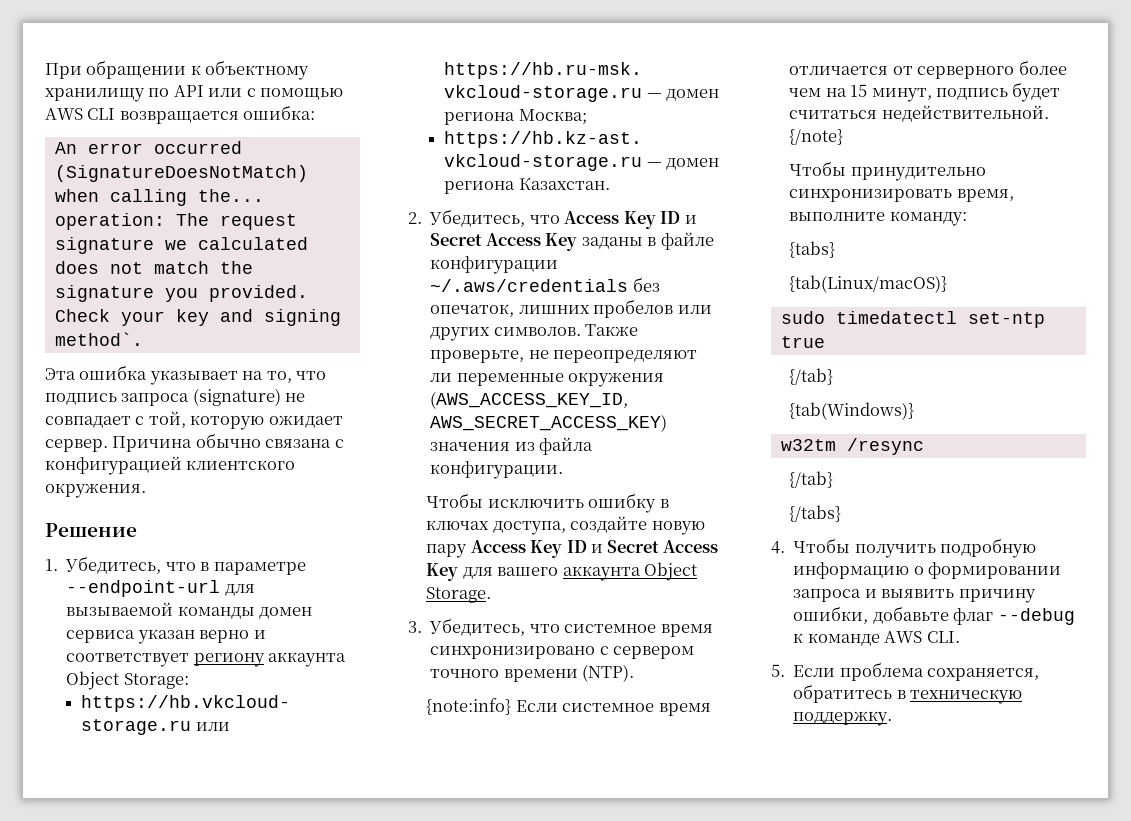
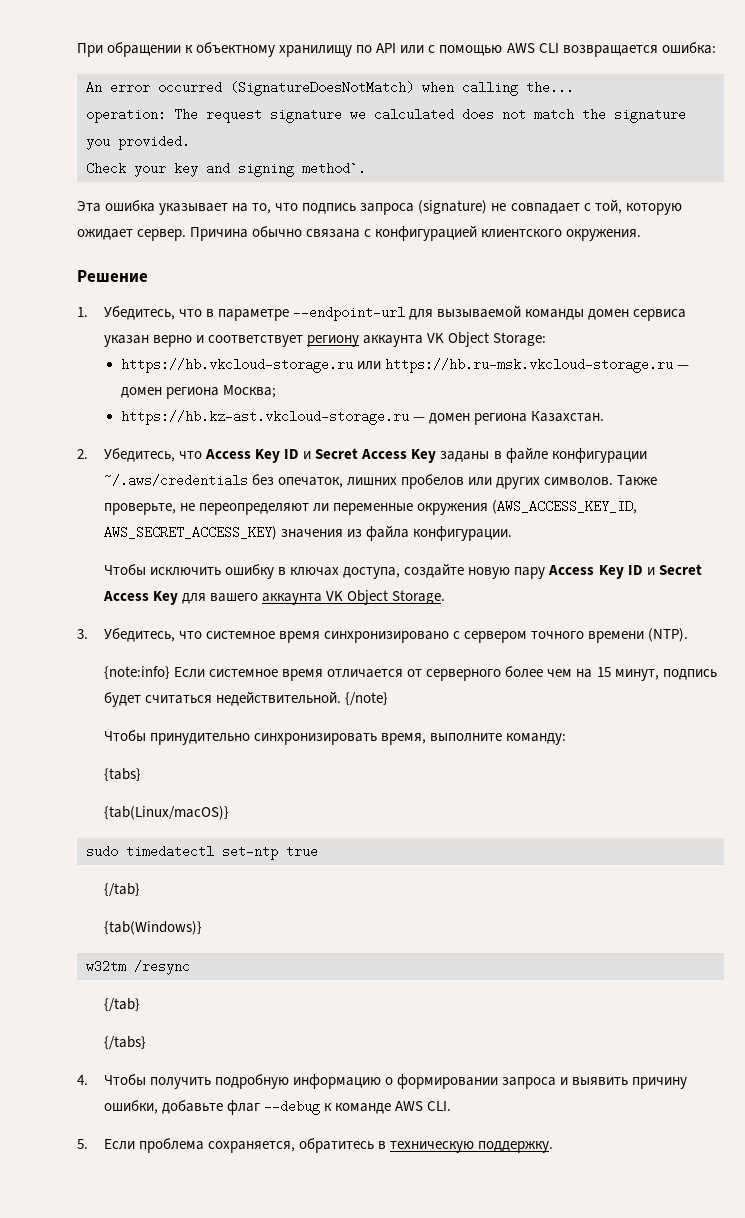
(347, 659) none -> [427,333,445,343] VK
(641, 573) none -> [326,591,344,601] VK

